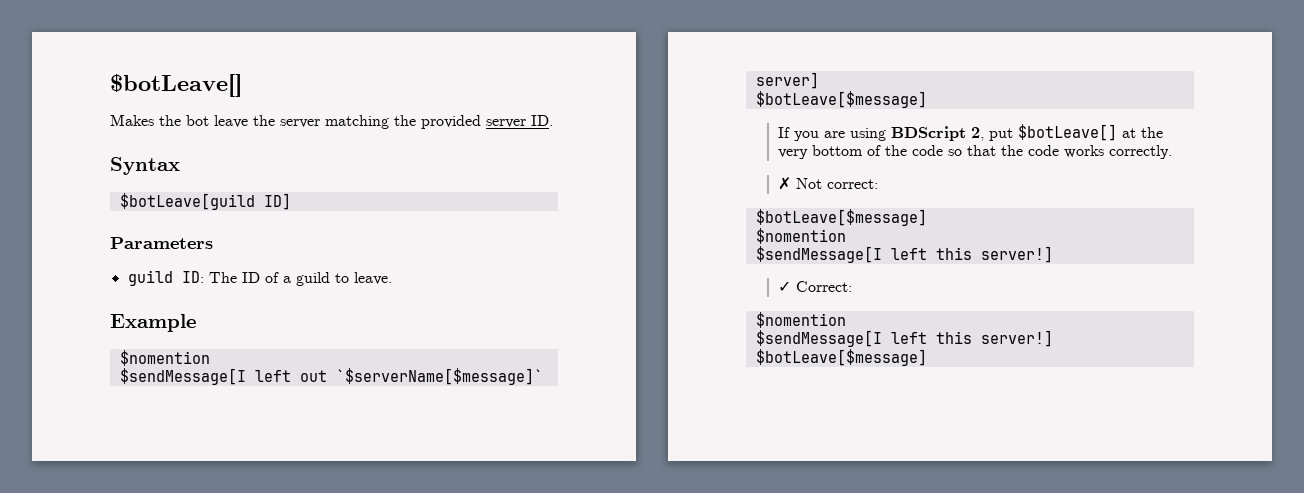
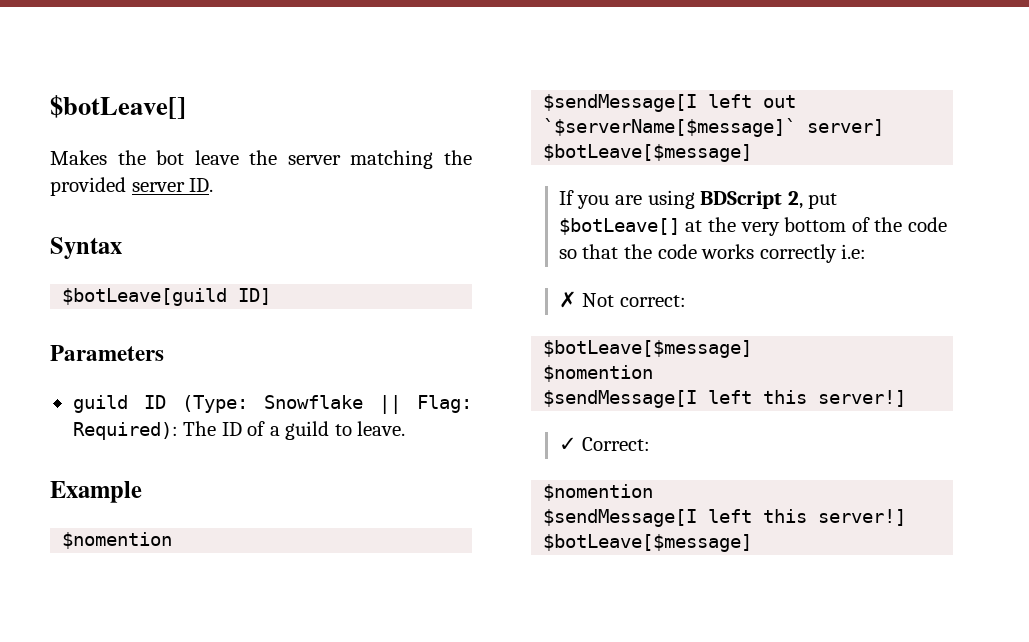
[181,271,204,283] ID: -> [143,395,472,414] [72,422,178,440] ID (Type: Snowflake || Flag: Required):
[1108,145,1172,159] correctly. -> [759,244,867,263] correctly i.e:

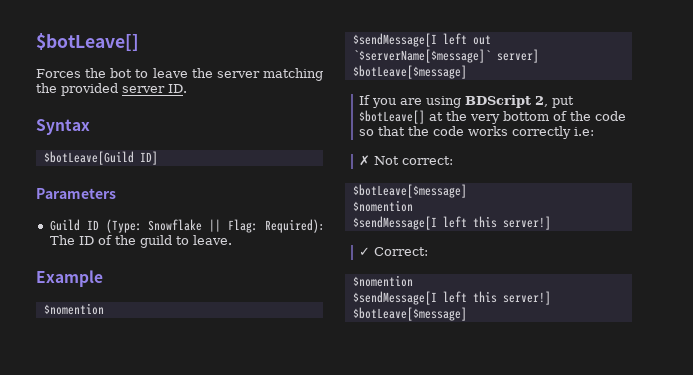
[50,150,107,165] Makes -> [36,69,81,78] Forces
(185, 157) none -> [135,69,149,78] to
[62,288,228,306] $botLeave[guild -> [43,151,134,165] $botLeave[Guild
[72,395,128,413] guild -> [49,219,80,231] Guild
[269,426,280,436] a -> [114,235,136,245] the

